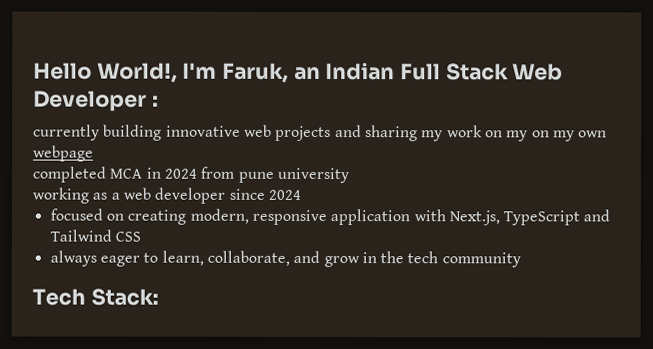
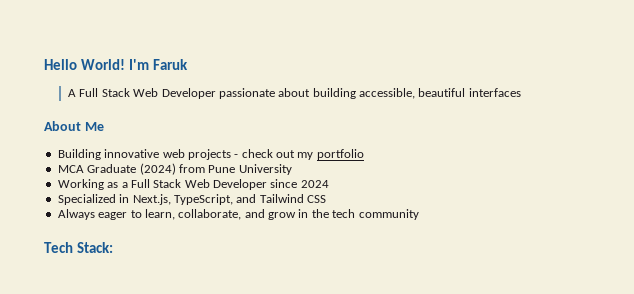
[96,61,564,83] [33,90,159,112] [33,124,608,142] [33,145,94,162] [32,166,350,184] [32,187,301,204] [49,208,581,226] World!, I'm Faruk, an Indian Full Stack Web Developer : // currently building innovative web projects and sharing my work on my on my own webpage // completed MCA in 2024 from pune university // working as a web developer since 2024 // focused on creating modern, responsive application with Next.js, TypeScript -> [80,59,188,70] [68,88,521,99] [44,121,104,131] [57,149,364,160] [57,163,292,175] [57,179,329,190] [57,194,233,205] World! I'm Faruk // A Full Stack Web Developer passionate about building accessible, beautiful interfaces // About Me // Building innovative web projects - check out my portfolio // MCA Graduate (2024) from Pune University // Working as a Full Stack Web Developer since 2024 // Specialized in Next.js, TypeScript,
[49,250,97,267] always -> [57,209,95,220] Always

